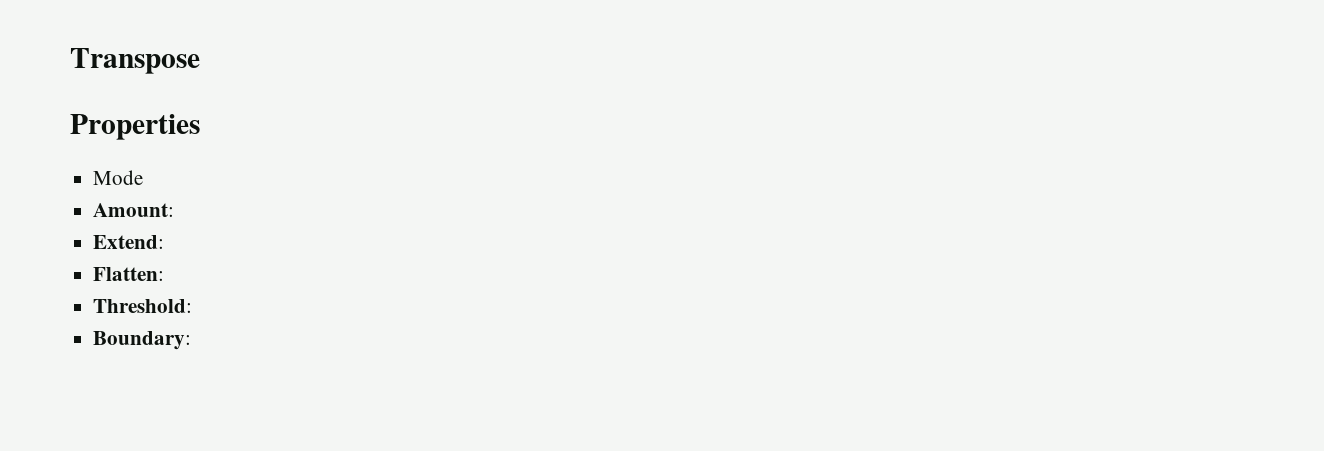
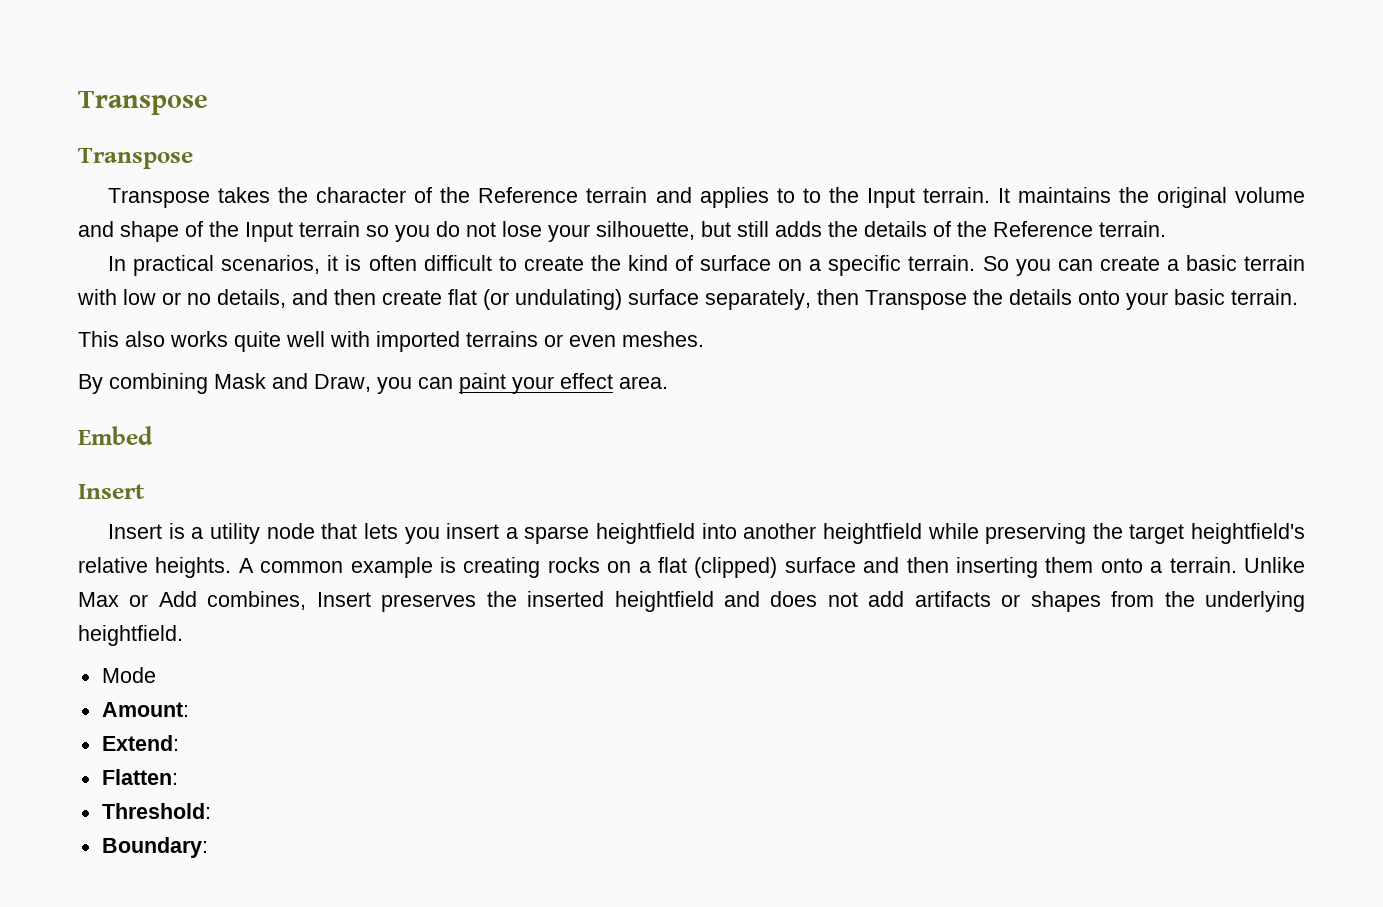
[70,48,200,74] [70,114,200,140] Transpose // Properties -> [78,91,208,115] [78,148,193,169] [108,187,1306,208] [78,221,1166,242] [108,255,1305,276] [77,289,1298,310] [78,331,704,352] [78,373,668,394] [78,426,153,445] [78,484,145,499] [108,523,1306,544] [78,557,1305,578] [78,591,1305,612] [78,625,183,646] Transpose // Transpose // Transpose takes the character of the Reference terrain and applies to to the Input terrain. It maintains the original volume and shape of the Input terrain so you do not lose your silhouette, but still adds the details of the Reference terrain. // In practical scenarios, it is often difficult to create the kind of surface on a specific terrain. So you can create a basic terrain with low or no details, and then create flat (or undulating) surface separately, then Transpose the details onto your basic terrain. // This also works quite well with imported terrains or even meshes. // By combining Mask and Draw, you can paint your effect area. // Embed // Insert // Insert is a utility node that lets you insert a sparse heightfield into another heightfield while preserving the target heightfield's relative heights. A common example is creating rocks on a flat (clipped) surface and then inserting them onto a terrain. Unlike Max or Add combines, Insert preserves the inserted heightfield and does not add artifacts or shapes from the underlying heightfield.

